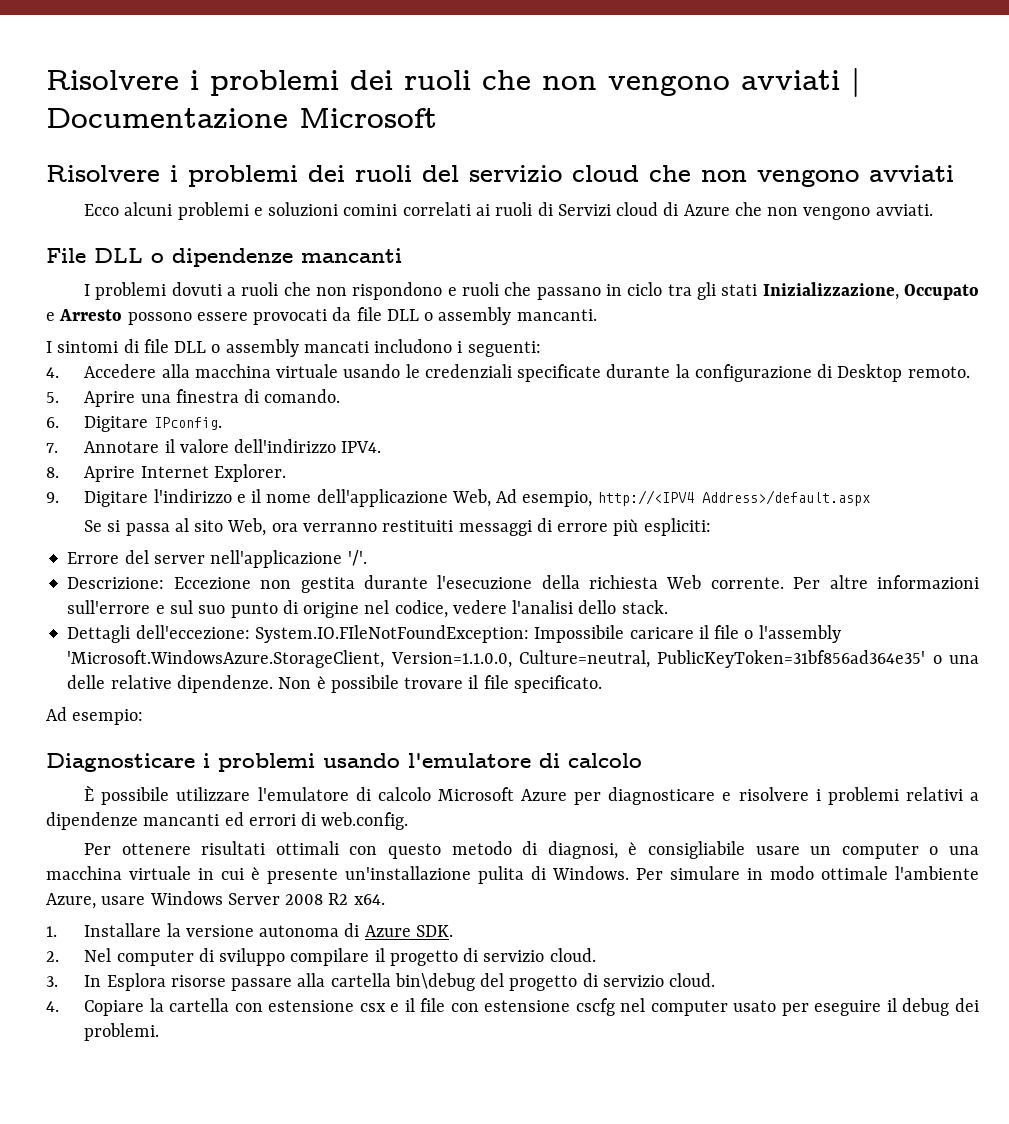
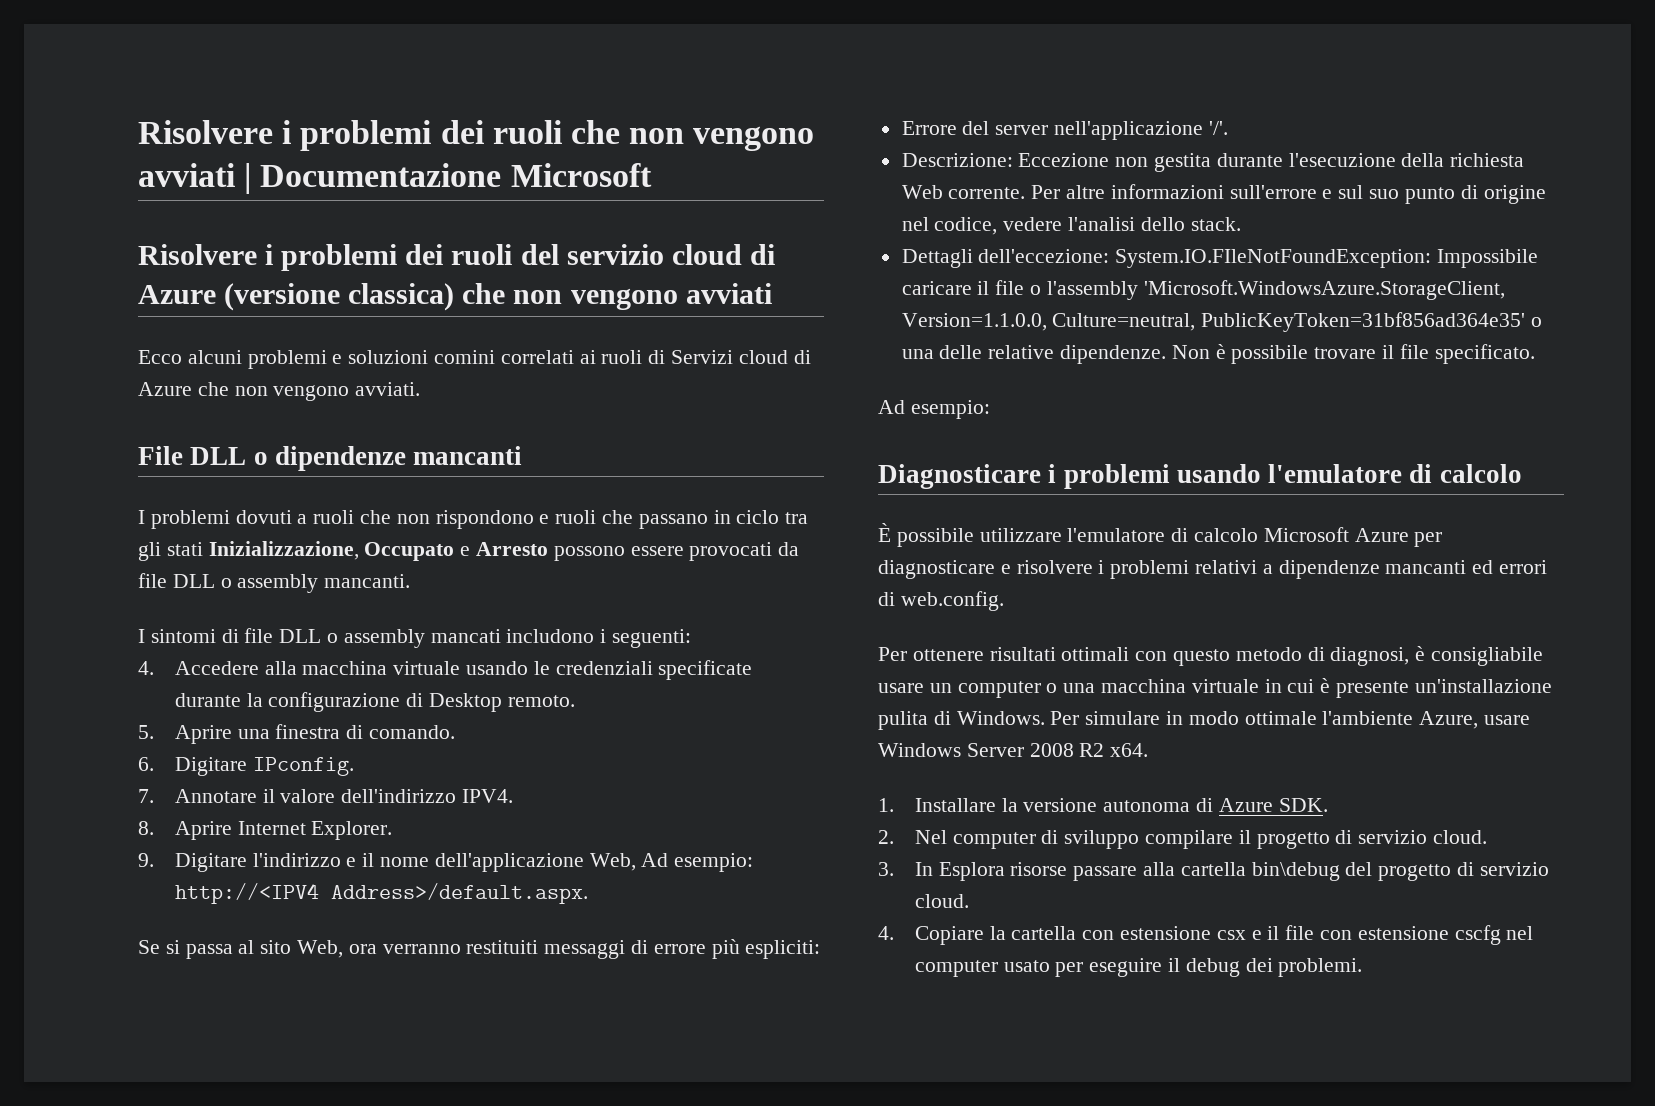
(639, 173) none -> [749,244,775,265] [138,283,455,311] di Azure (versione classica)
[522,490,870,507] esempio, http://<IPV4 Address>/default.aspx -> [674,853,754,872] [174,883,588,904] esempio: http://<IPV4 Address>/default.aspx.

